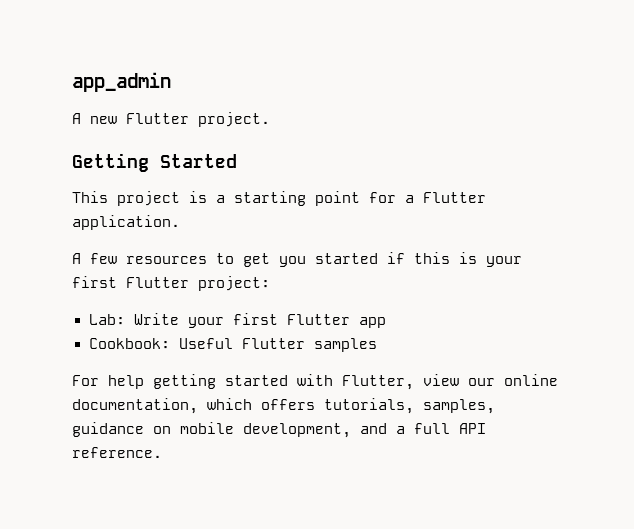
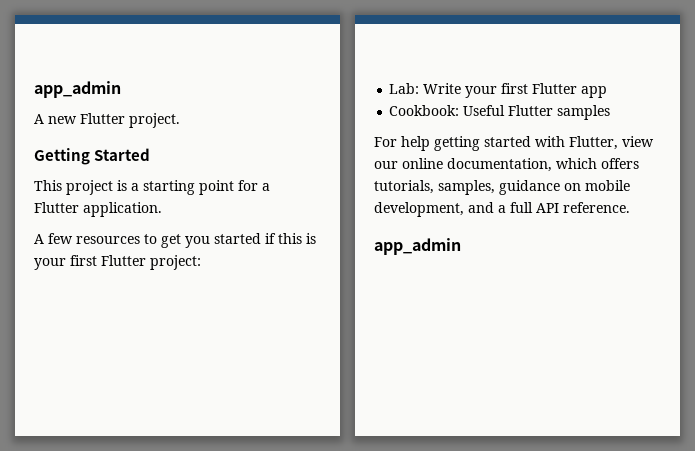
(162, 452) none -> [374,238,461,255] // app_admin

